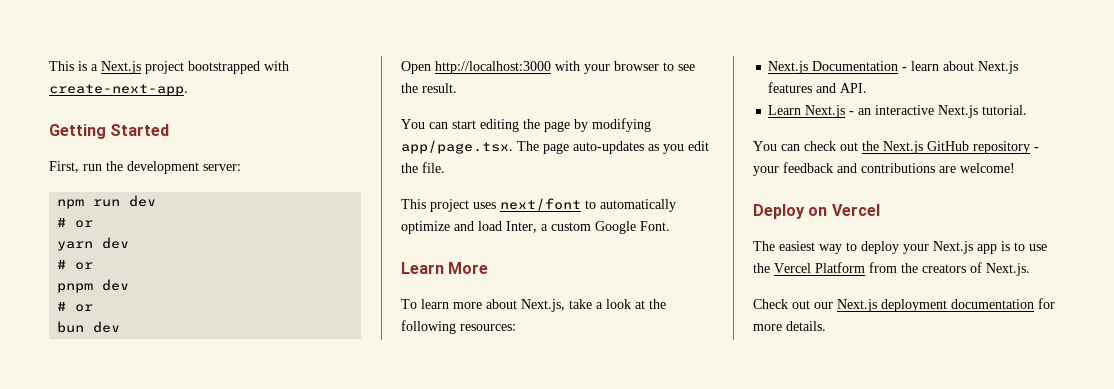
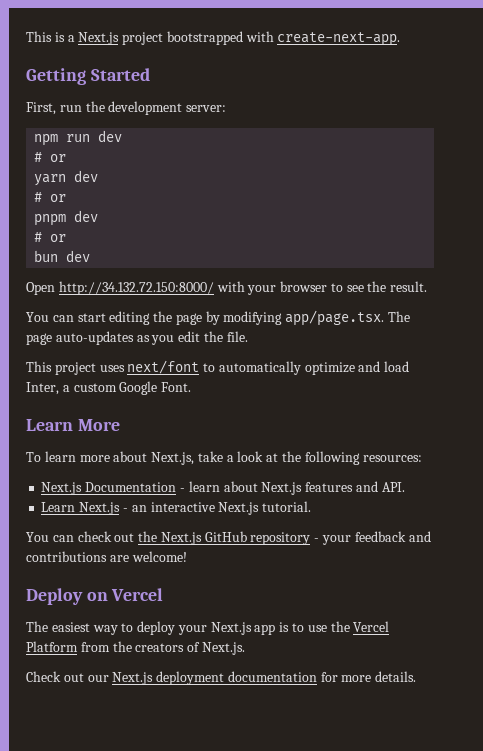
[435,61,551,74] http://localhost:3000 -> [58,281,214,295] http://34.132.72.150:8000/

